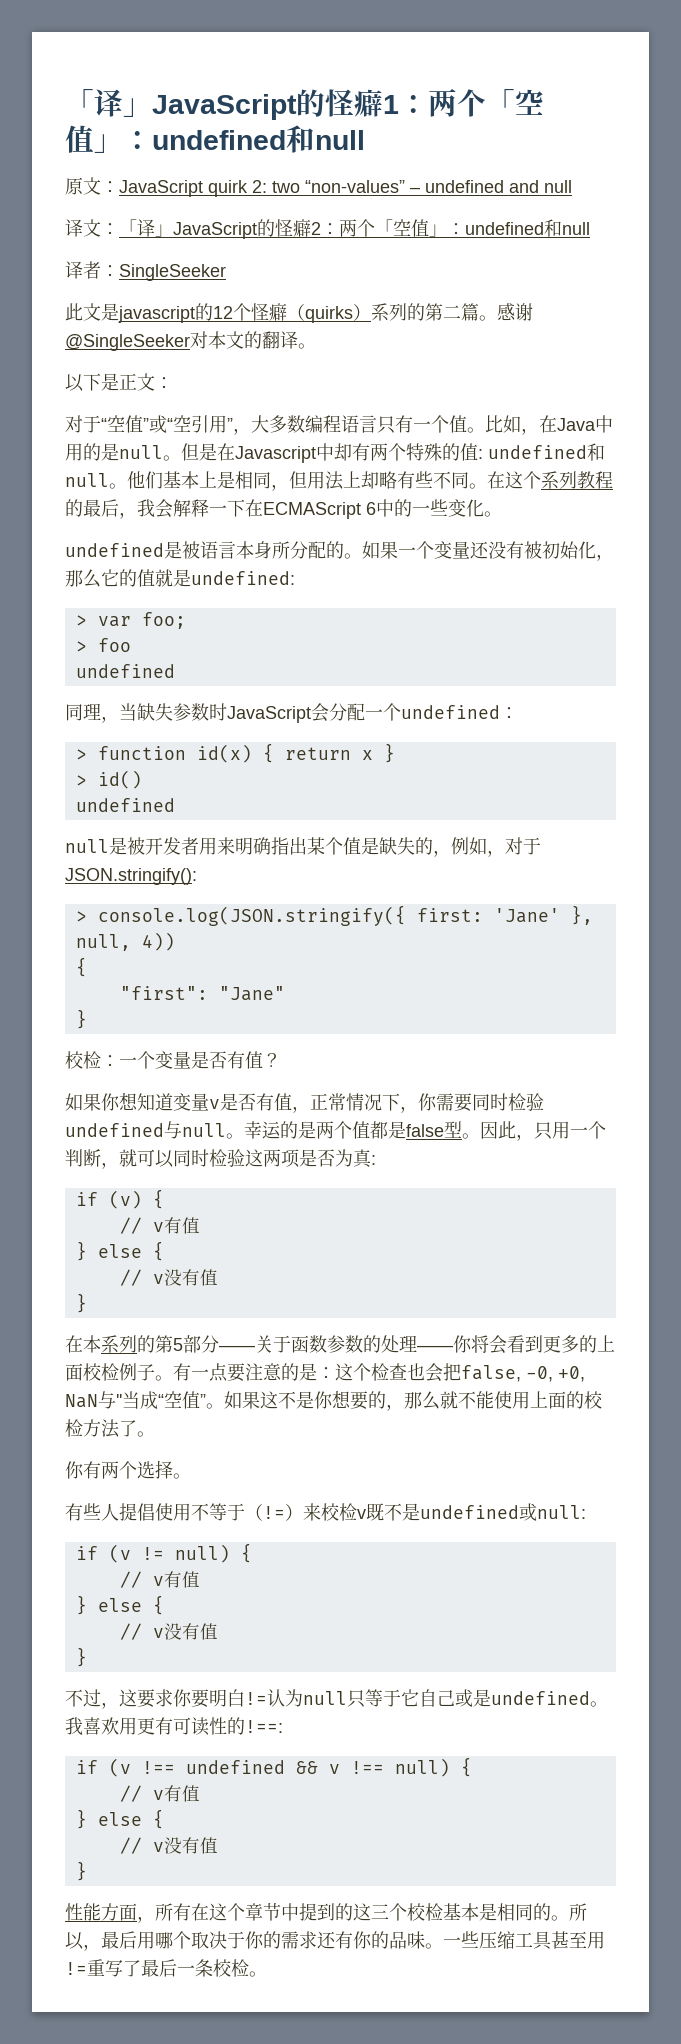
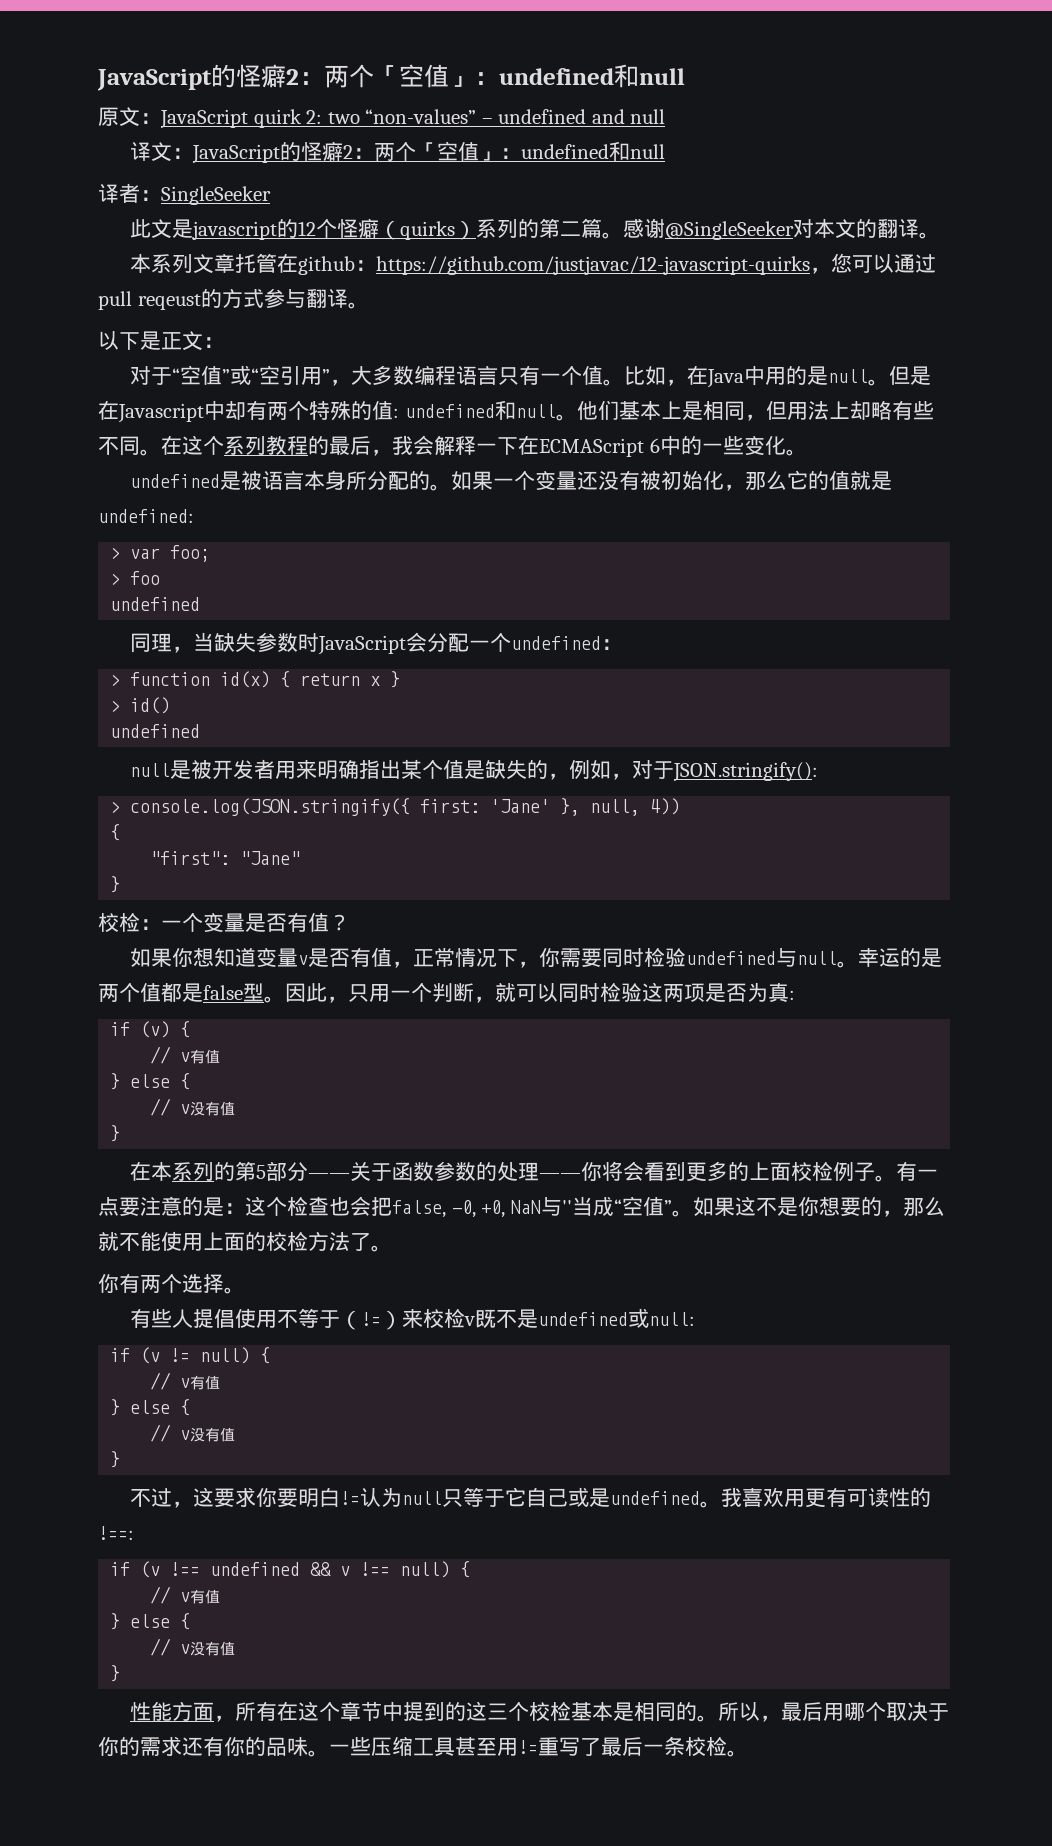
[65,89,399,120] 「译」JavaScript的怪癖1 -> [97,64,299,91] JavaScript的怪癖2
[119,219,173,237] 「译」 -> (193, 153) none
(316, 346) none -> [129,253,936,275] [98,288,369,310] // 本系列文章托管在github：https://github.com/justjavac/12-javascript-quirks，您可以通过pull reqeust的方式参与翻译。

